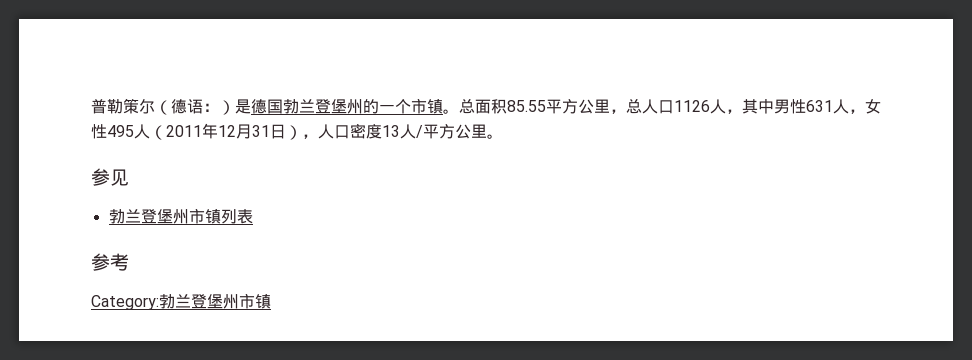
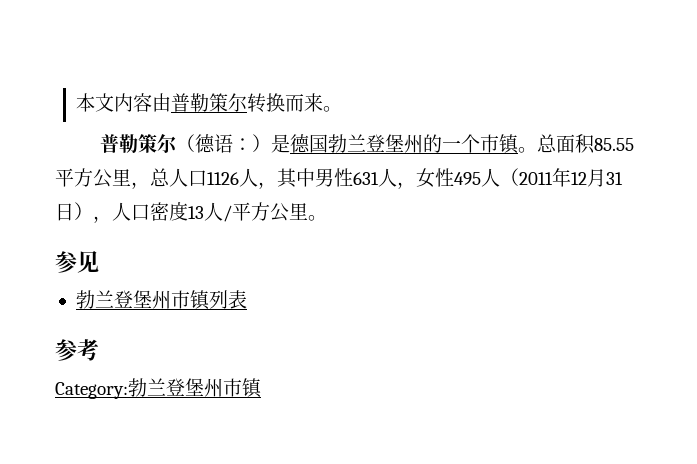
(91, 106) none -> [75,93,342,113] 本文内容由普勒策尔转换而来。 //

